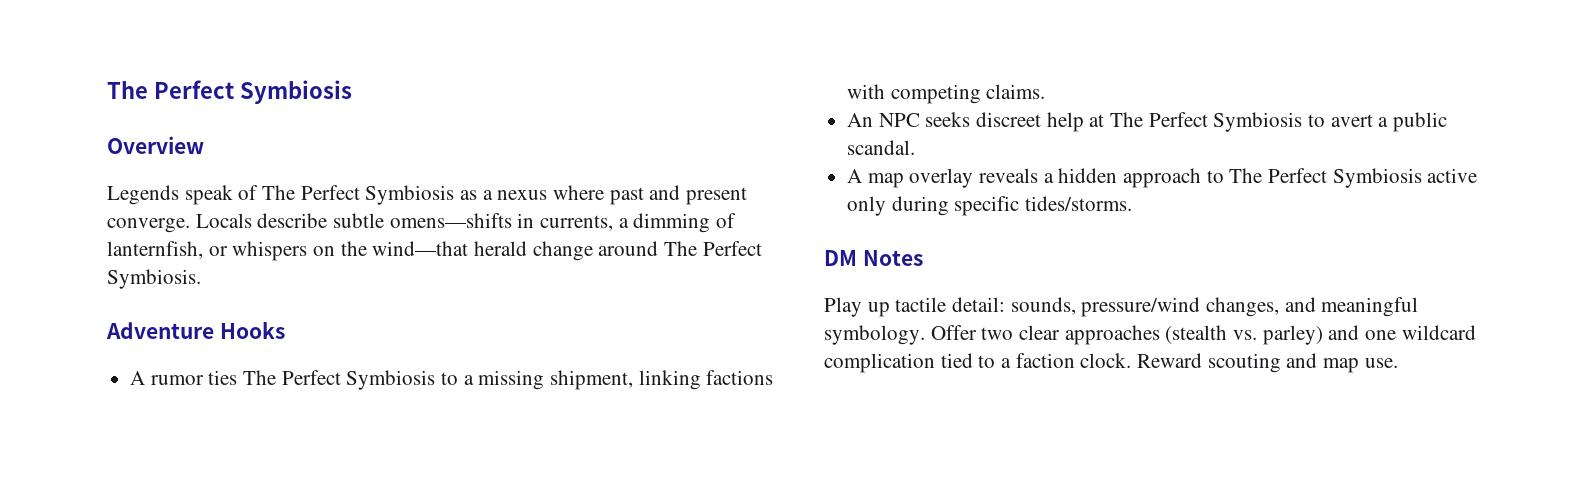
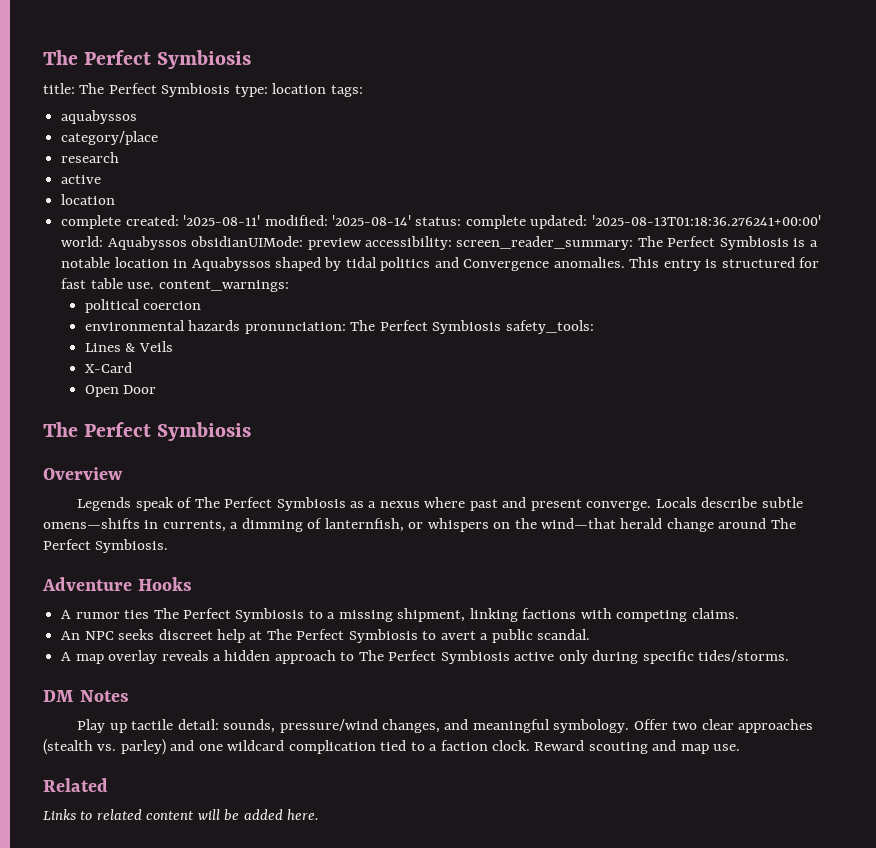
[107,80,352,104] The Perfect Symbiosis -> [43,50,252,69] [43,83,363,97] [61,110,138,124] [61,131,159,145] [61,152,120,163] [61,175,102,184] [61,194,116,205] [61,215,821,229] [61,236,818,250] [61,257,819,271] [61,278,289,292] [84,299,202,313] [84,320,594,334] [84,341,173,352] [84,362,132,373] [84,385,157,397] [43,422,252,441] The Perfect Symbiosis // title: The Perfect Symbiosis type: location tags: // aquabyssos // category/place // research // active // location // complete created: '2025-08-11' modified: '2025-08-14' status: complete updated: '2025-08-13T01:18:36.276241+00:00' world: Aquabyssos obsidianUIMode: preview accessibility: screen_reader_summary: The Perfect Symbiosis is a notable location in Aquabyssos shaped by tidal politics and Convergence anomalies. This entry is structured for fast table use. content_warnings: // political coercion // environmental hazards pronunciation: The Perfect Symbiosis safety_tools: // Lines & Veils // X-Card // Open Door // The Perfect Symbiosis
(1398, 363) none -> [43,778,108,792] [43,809,320,821] // Related // Links to related content will be added here.

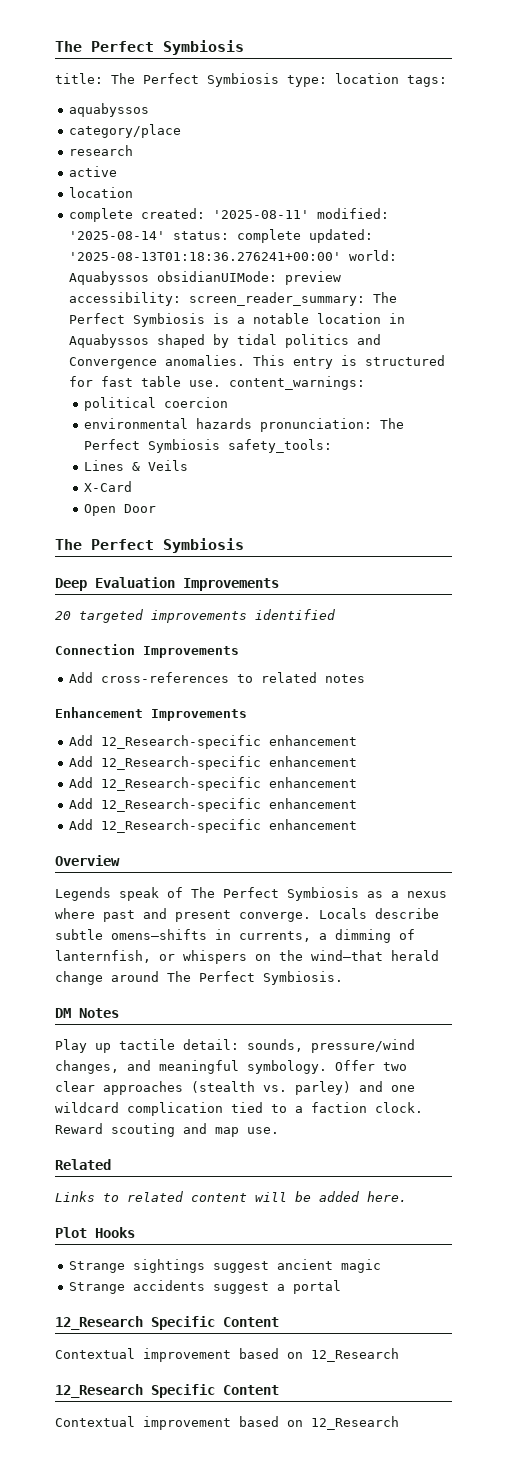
(252, 431) none -> [55,577,279,591] [55,609,335,623] [55,644,239,658] [68,672,365,683] [55,707,247,721] [68,735,357,749] [68,756,357,770] [68,777,357,791] [68,798,357,812] [68,819,357,833] // Deep Evaluation Improvements // 20 targeted improvements identified // Connection Improvements // Add cross-references to related notes // Enhancement Improvements // Add 12_Research-specific enhancement // Add 12_Research-specific enhancement // Add 12_Research-specific enhancement // Add 12_Research-specific enhancement // Add 12_Research-specific enhancement
[42,577,192,591] [61,608,739,622] [61,629,591,643] [61,650,789,664] // Adventure Hooks // A rumor ties The Perfect Symbiosis to a missing shipment, linking factions with competing claims. // An NPC seeks discreet help at The Perfect Symbiosis to avert a public scandal. // A map overlay reveals a hidden approach to The Perfect Symbiosis active only during specific tides/storms. -> (343, 978) none
(320, 814) none -> [55,1227,135,1238] [68,1259,381,1273] [68,1280,341,1294] [55,1316,279,1330] [55,1348,399,1362] [55,1384,279,1398] [55,1416,399,1430] // Plot Hooks // Strange sightings suggest ancient magic // Strange accidents suggest a portal // 12_Research Specific Content // Contextual improvement based on 12_Research // 12_Research Specific Content // Contextual improvement based on 12_Research

